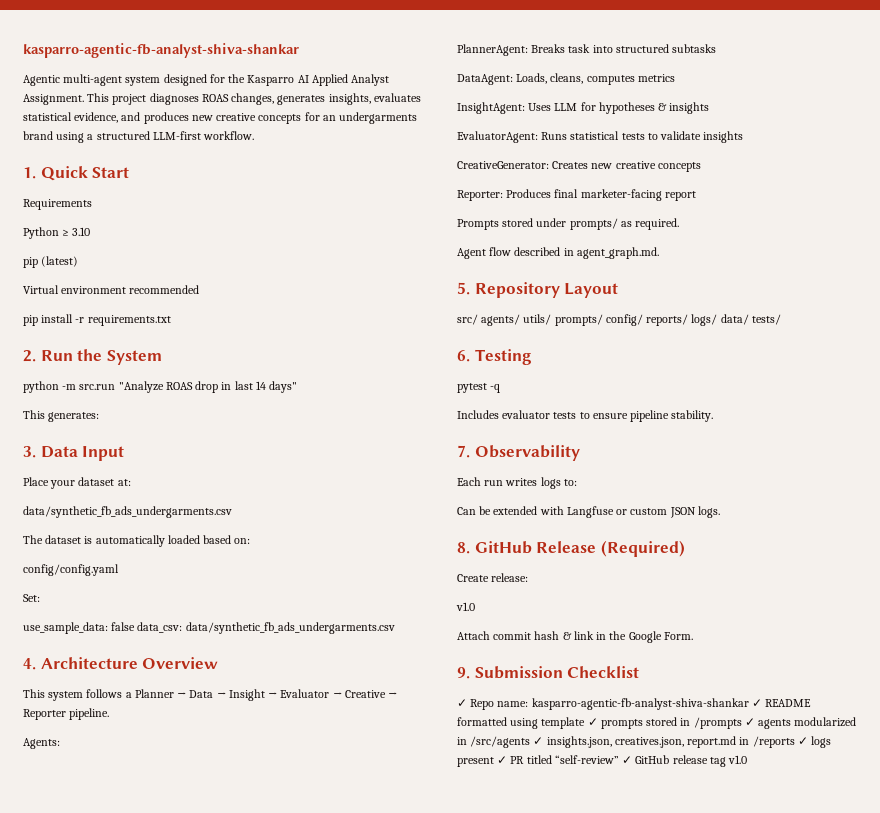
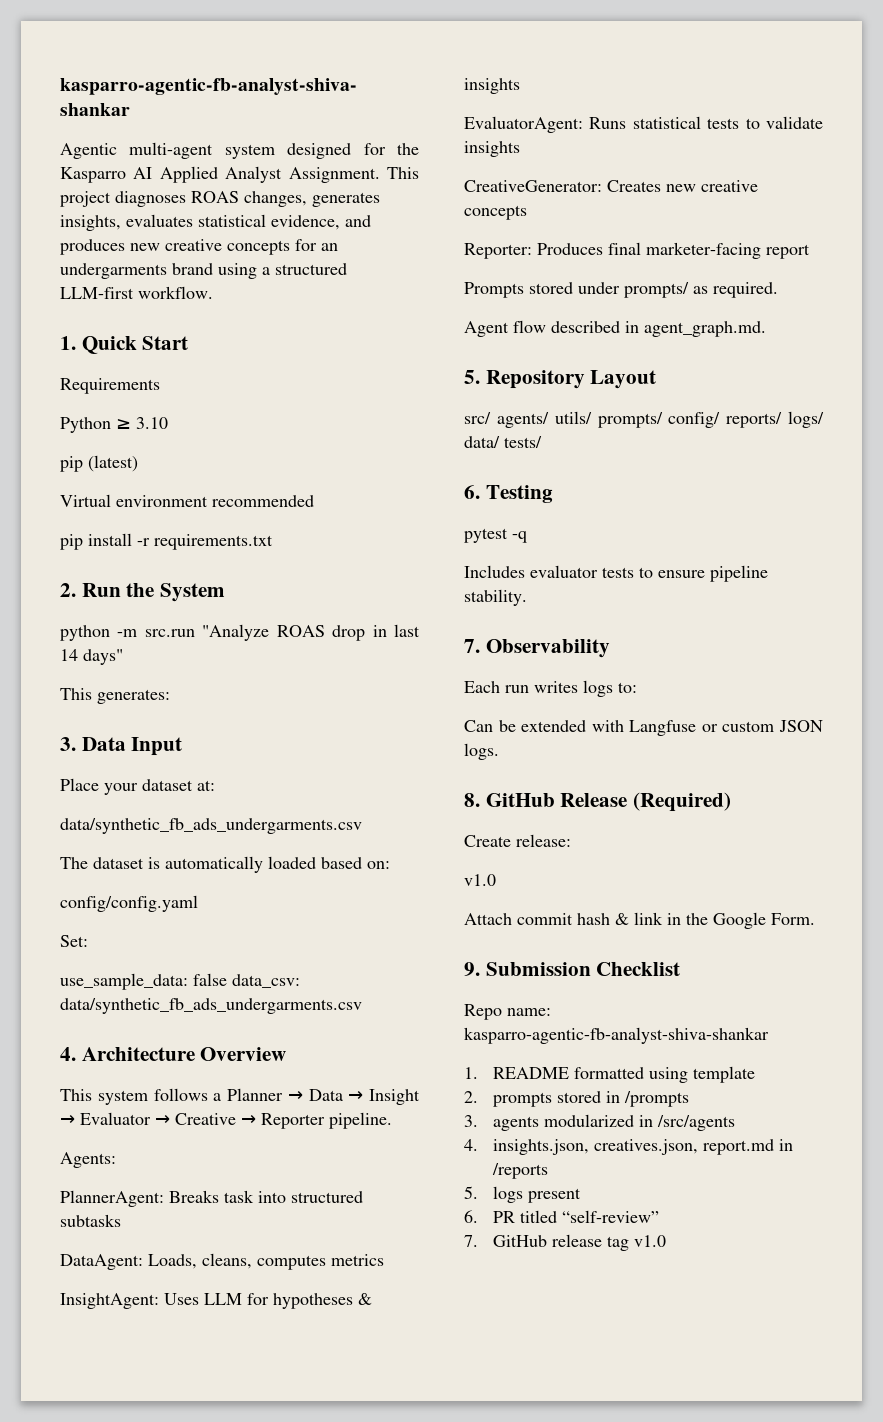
[457,699,467,707] ✓ -> (681, 969) none
[751,699,762,707] ✓ -> [464,1067,478,1079] // 1.
[587,718,598,726] ✓ -> [464,1091,478,1103] // 2.
[744,718,755,726] ✓ -> [464,1115,478,1127] // 3.
[533,737,544,745] ✓ -> [464,1139,478,1151] // 4.
[797,737,808,745] ✓ -> [464,1186,478,1199] // 5.
[497,756,508,764] ✓ -> [464,1210,478,1223] // 6.
[622,756,633,764] ✓ -> [464,1235,478,1247] // 7.

